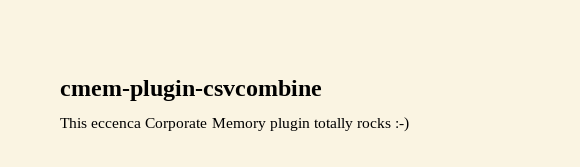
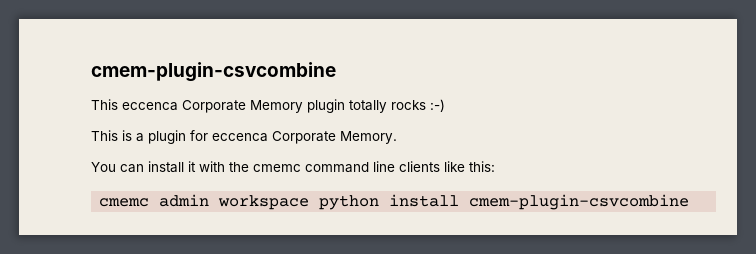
(410, 124) none -> [91,130,397,144] [91,161,495,173] [99,194,690,210] // This is a plugin for eccenca Corporate Memory. // You can install it with the cmemc command line clients like this: // cmemc admin workspace python install cmem-plugin-csvcombine

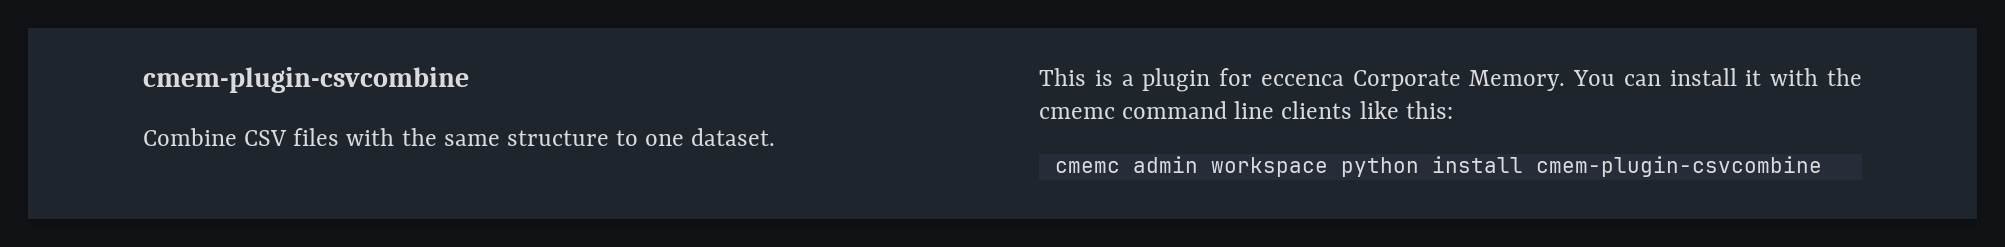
[91,99,445,113] This eccenca Corporate Memory plugin totally rocks :-) -> [143,128,776,146] Combine CSV files with the same structure to one dataset.
(397, 137) // -> (1566, 80) none

